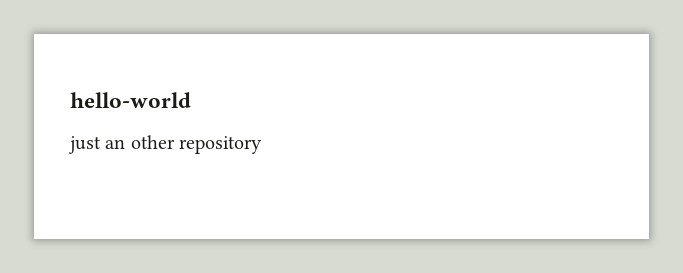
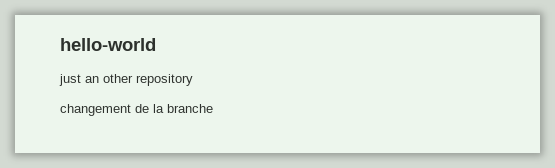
(263, 145) none -> [60,104,213,116] // changement de la branche

